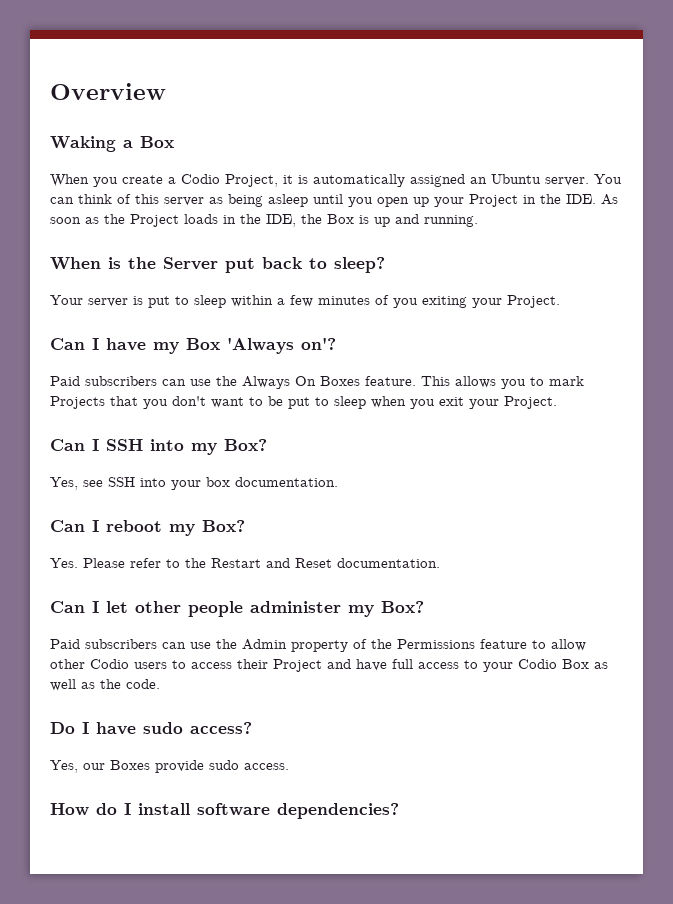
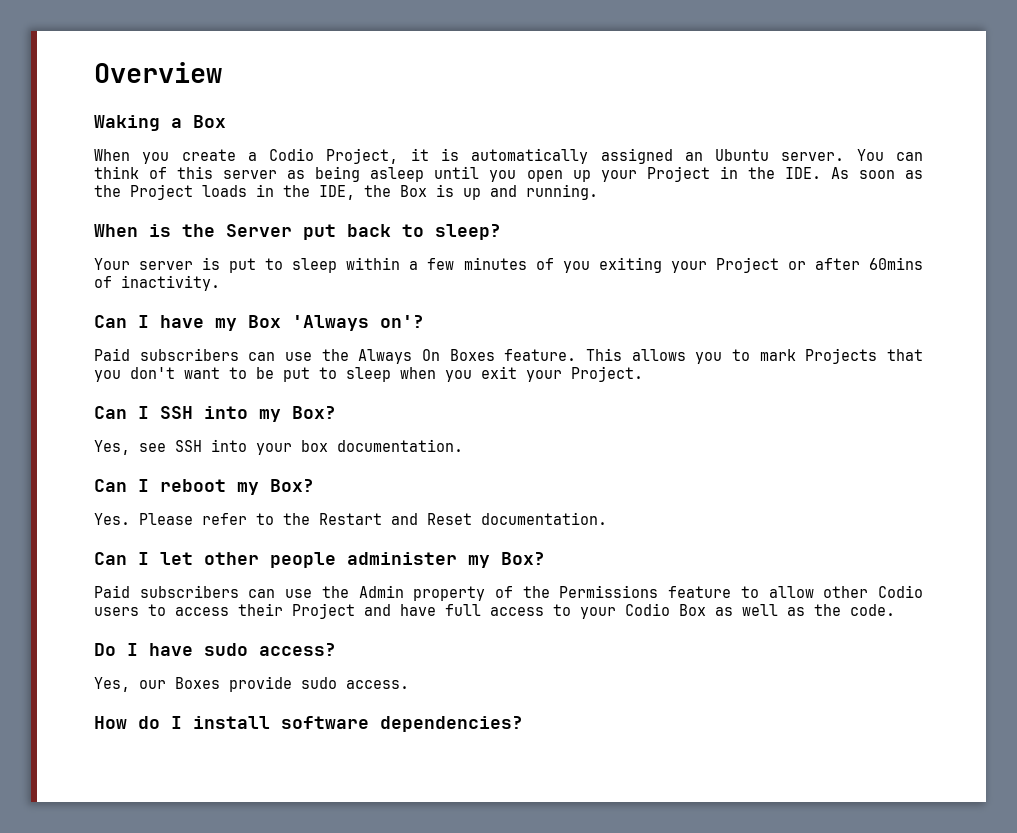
[507,295,560,308] Project. -> [715,257,923,273] [94,275,220,291] Project or after 60mins of inactivity.

